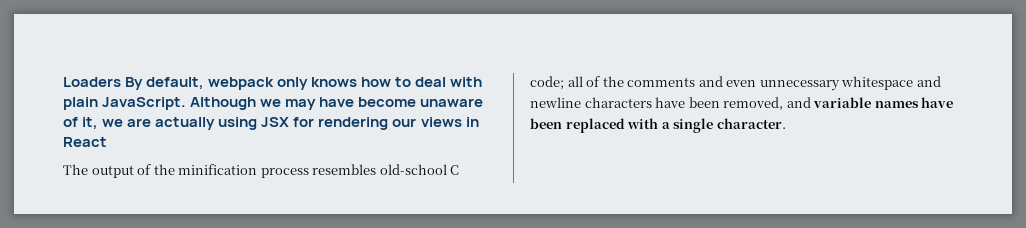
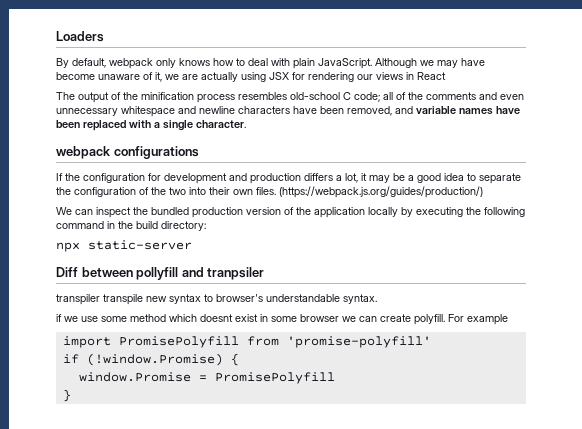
(121, 82) none -> (104, 36) //
(786, 123) none -> [56,146,199,159] [56,173,521,184] [56,186,483,198] [56,207,525,218] [56,221,206,231] [56,240,192,252] [56,267,265,280] [56,294,377,305] [56,314,508,325] [62,336,431,348] [62,353,239,366] [78,372,335,384] [62,389,71,402] // webpack configurations // If the configuration for development and production differs a lot, it may be a good idea to separate the configuration of the two into their own files. (https://webpack.js.org/guides/production/) // We can inspect the bundled production version of the application locally by executing the following command in the build directory: // npx static-server // Diff between pollyfill and tranpsiler // transpiler transpile new syntax to browser's understandable syntax. // if we use some method which doesnt exist in some browser we can create polyfill. For example // import PromisePolyfill from 'promise-polyfill' // if (!window.Promise) { // window.Promise = PromisePolyfill // }

